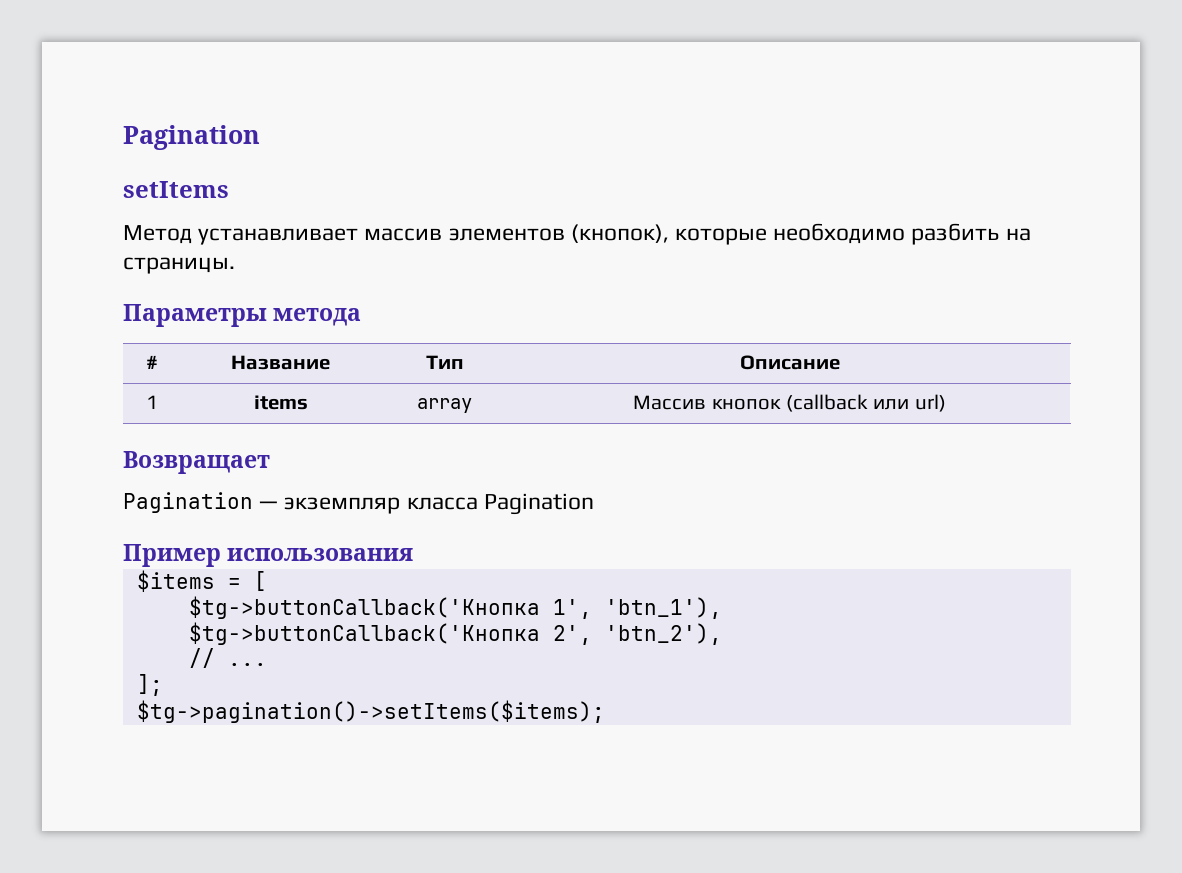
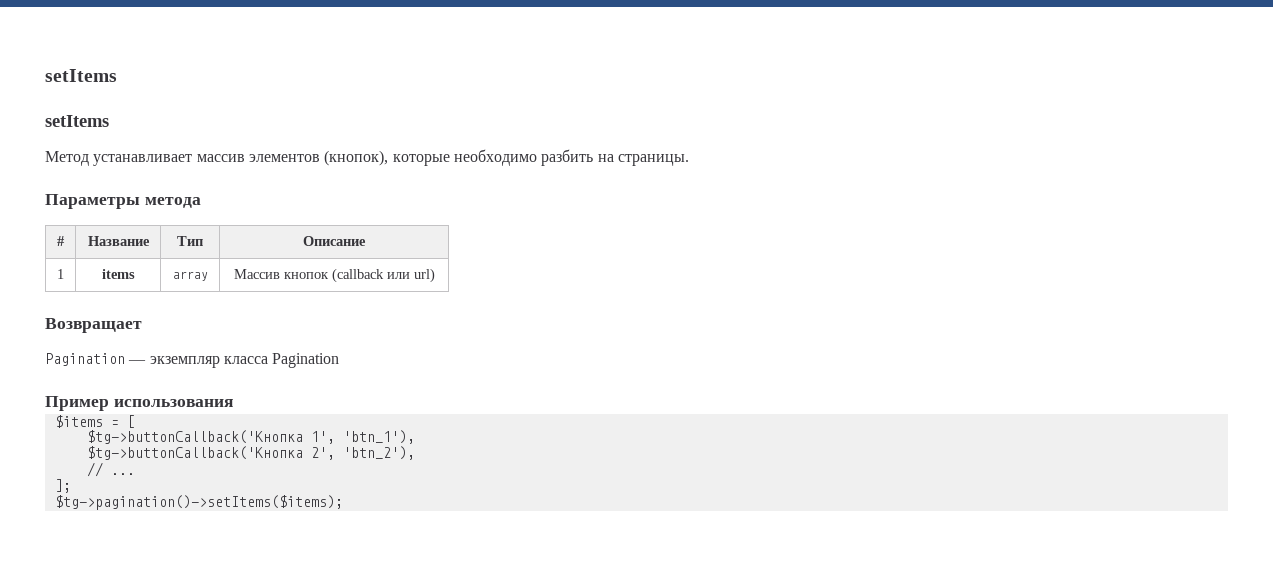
[123,125,260,150] Pagination -> [45,69,117,82] setItems

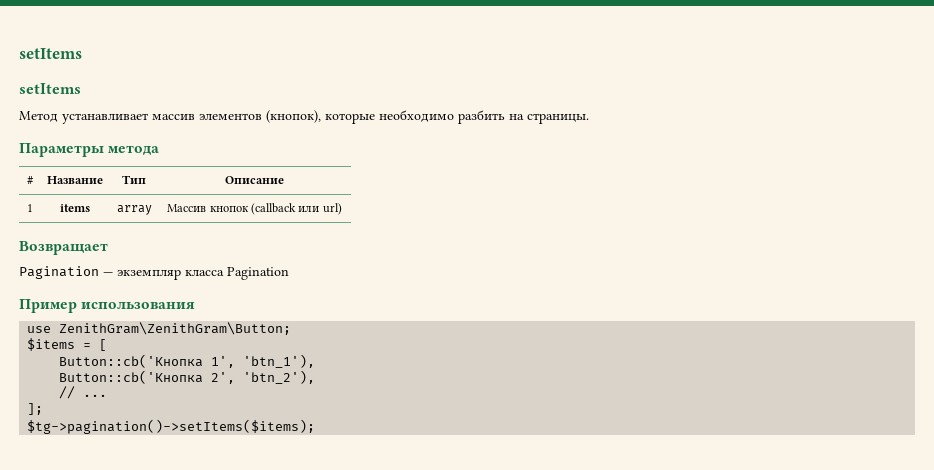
(233, 403) none -> [27,322,292,335] // use ZenithGram\ZenithGram\Button;
[86,430,303,444] $tg->buttonCallback('Кнопка -> [59,354,204,368] Button::cb('Кнопка
[86,446,303,460] $tg->buttonCallback('Кнопка -> [59,370,204,384] Button::cb('Кнопка

